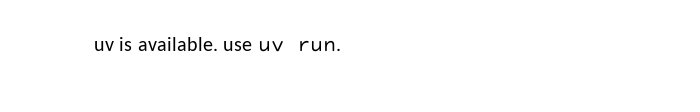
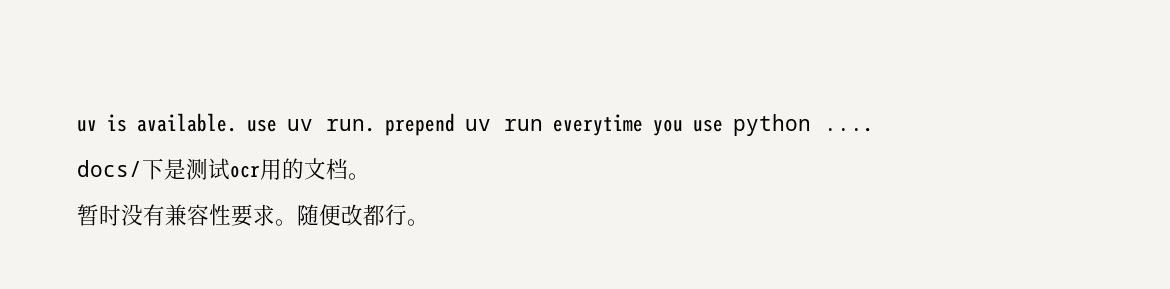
(341, 46) none -> [385,113,873,136] [77,158,370,180] [77,204,429,227] prepend uv run everytime you use python .... // docs/下是测试ocr用的文档。 // 暂时没有兼容性要求。随便改都行。

